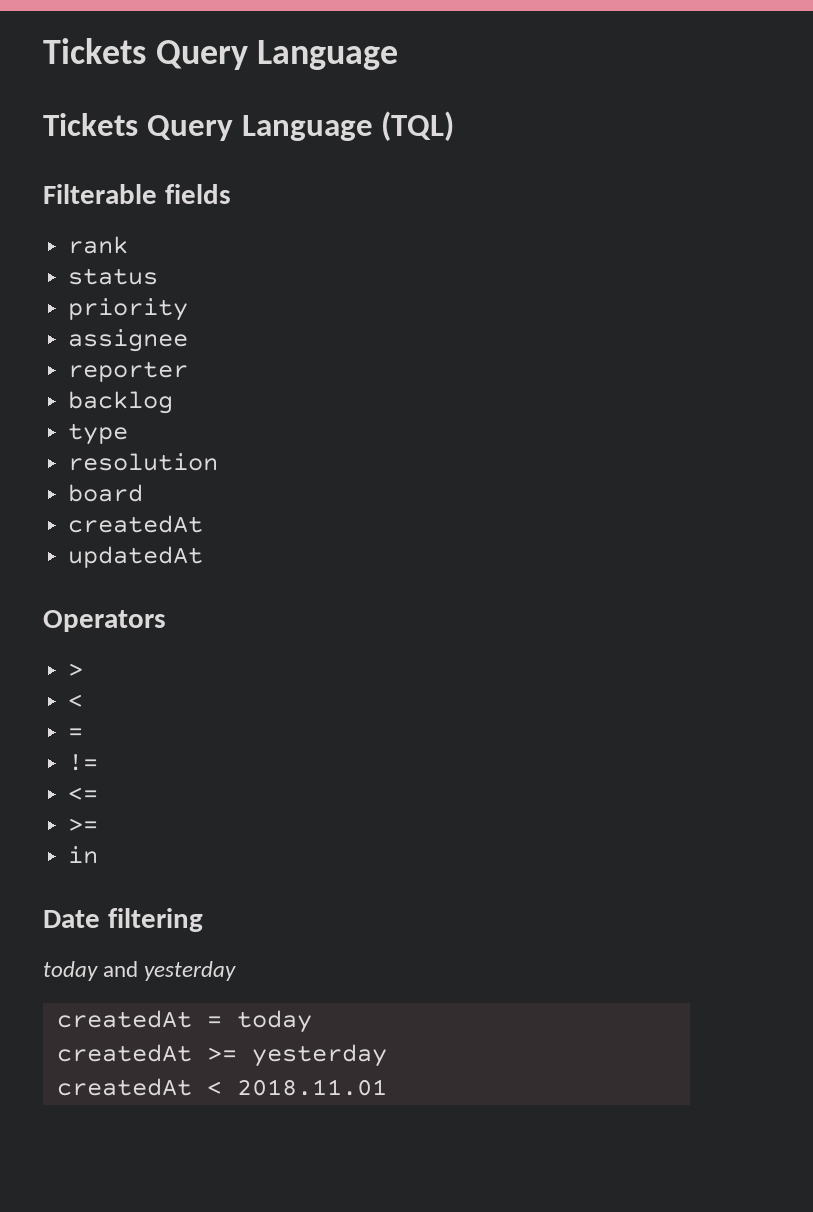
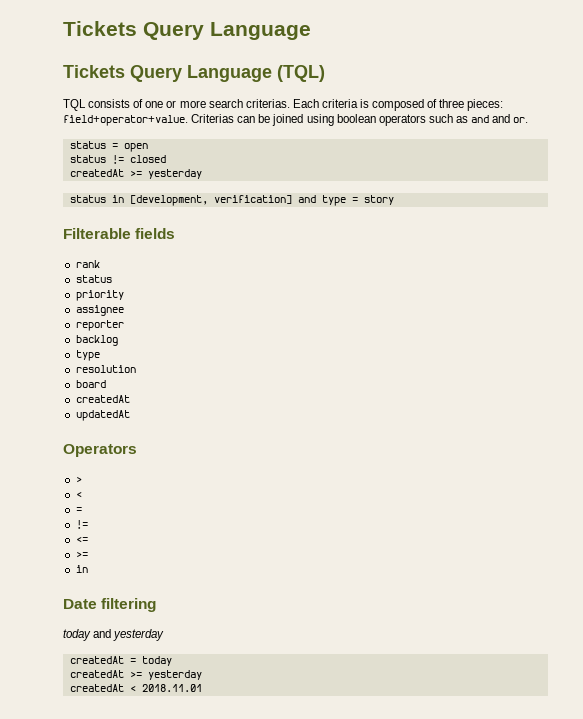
(455, 126) none -> [63,99,504,111] [63,114,529,126] [69,141,148,152] [69,155,166,164] [69,169,202,179] [69,195,394,206] // TQL consists of one or more search criterias. Each criteria is composed of three pieces: field+operator+value. Criterias can be joined using boolean operators such as and and or. // status = open // status != closed // createdAt >= yesterday // status in [development, verification] and type = story

